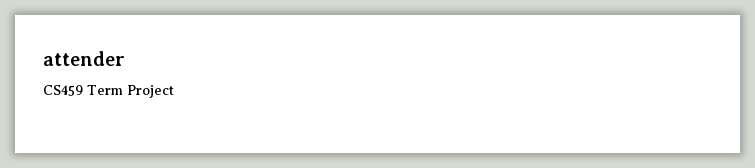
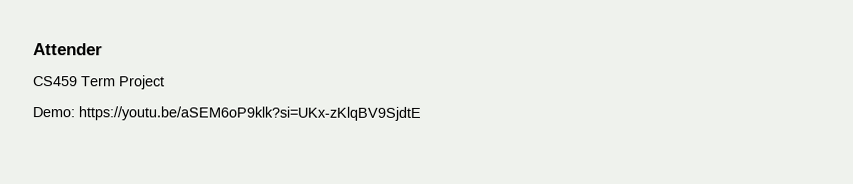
[43,51,125,66] attender -> [33,43,103,56] Attender
(174, 91) none -> [32,106,421,121] // Demo: https://youtu.be/aSEM6oP9klk?si=UKx-zKlqBV9SjdtE

